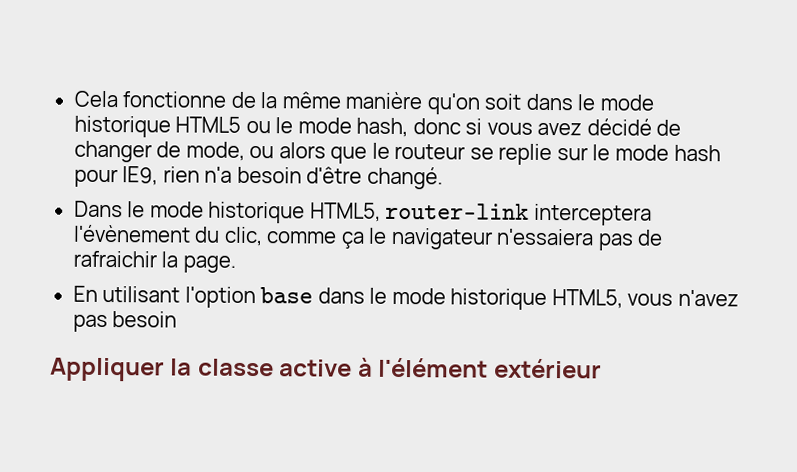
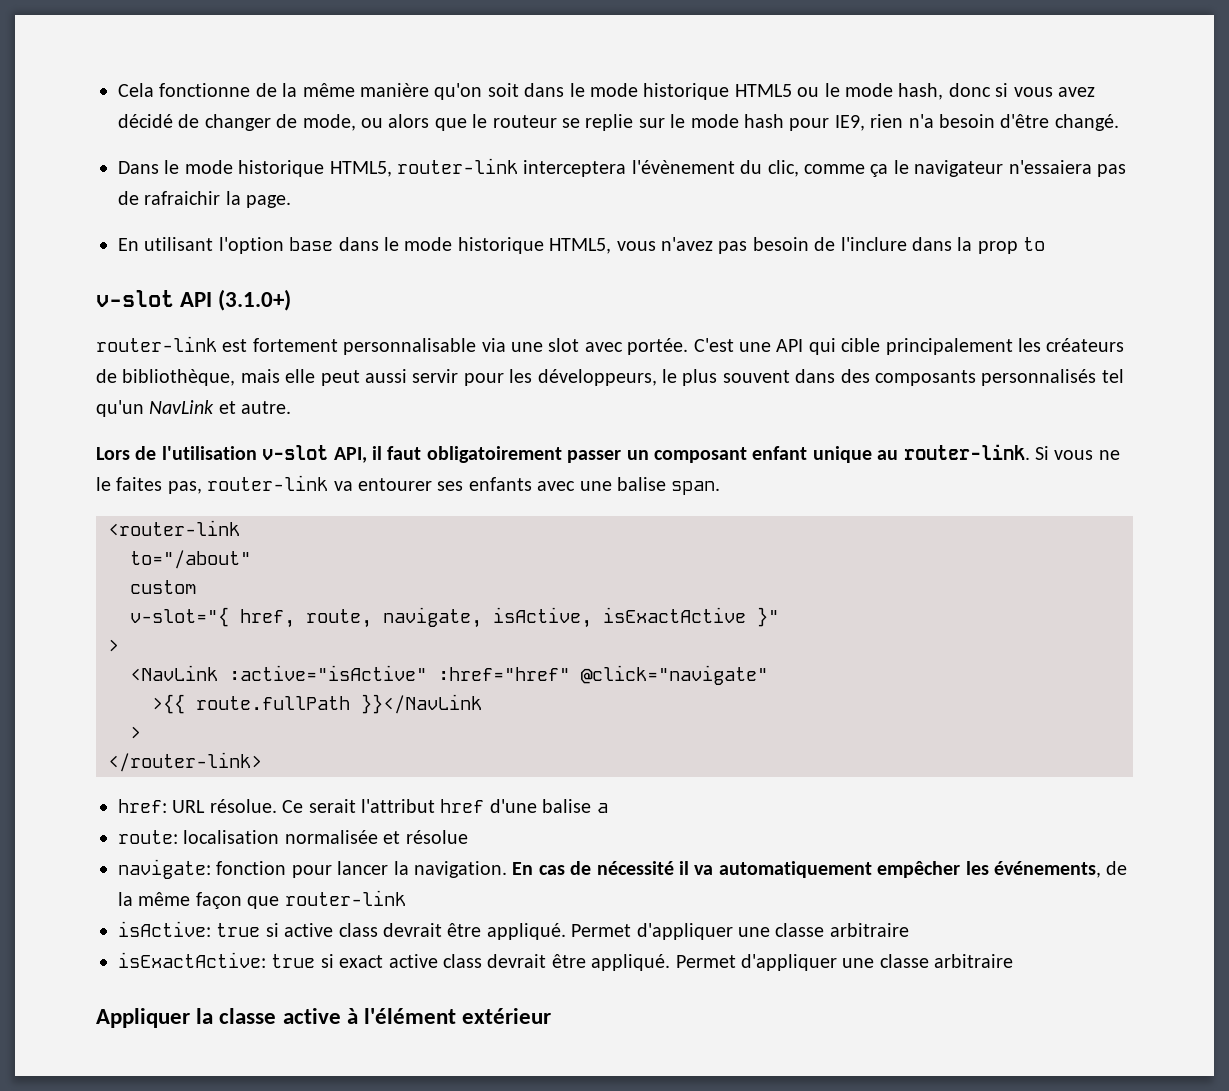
(178, 319) none -> [814,237,1046,254] [96,289,292,311] [96,336,1125,355] [96,369,1124,386] [96,400,292,417] [96,444,1120,463] [96,475,721,495] [108,520,240,536] [130,550,251,569] [130,580,196,594] [130,607,779,628] [108,639,119,652] [130,665,768,685] [152,694,482,714] [130,726,141,739] [108,752,262,772] [118,799,608,813] [118,830,468,844] [118,859,1128,879] [118,890,406,909] [118,921,909,940] [118,952,1014,971] de l'inclure dans la prop to // v-slot API (3.1.0+) // router-link est fortement personnalisable via une slot avec portée. C'est une API qui cible principalement les créateurs de bibliothèque, mais elle peut aussi servir pour les développeurs, le plus souvent dans des composants personnalisés tel qu'un NavLink et autre. // Lors de l'utilisation v-slot API, il faut obligatoirement passer un composant enfant unique au router-link. Si vous ne le faites pas, router-link va entourer ses enfants avec une balise span. // <router-link // to="/about" // custom // v-slot="{ href, route, navigate, isActive, isExactActive }" // > // <NavLink :active="isActive" :href="href" @click="navigate" // >{{ route.fullPath }}</NavLink // > // </router-link> // href: URL résolue. Ce serait l'attribut href d'une balise a // route: localisation normalisée et résolue // navigate: fonction pour lancer la navigation. En cas de nécessité il va automatiquement empêcher les événements, de la même façon que router-link // isActive: true si active class devrait être appliqué. Permet d'appliquer une classe arbitraire // isExactActive: true si exact active class devrait être appliqué. Permet d'appliquer une classe arbitraire

